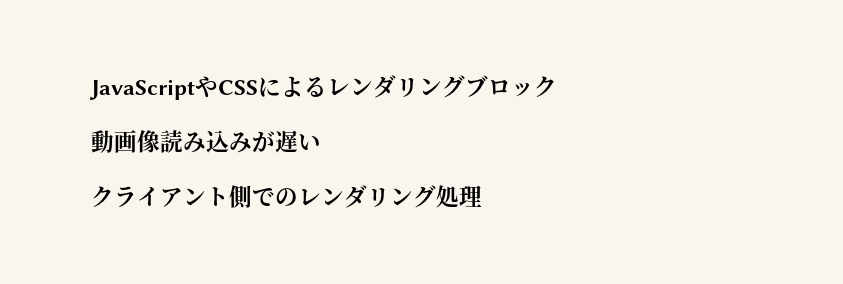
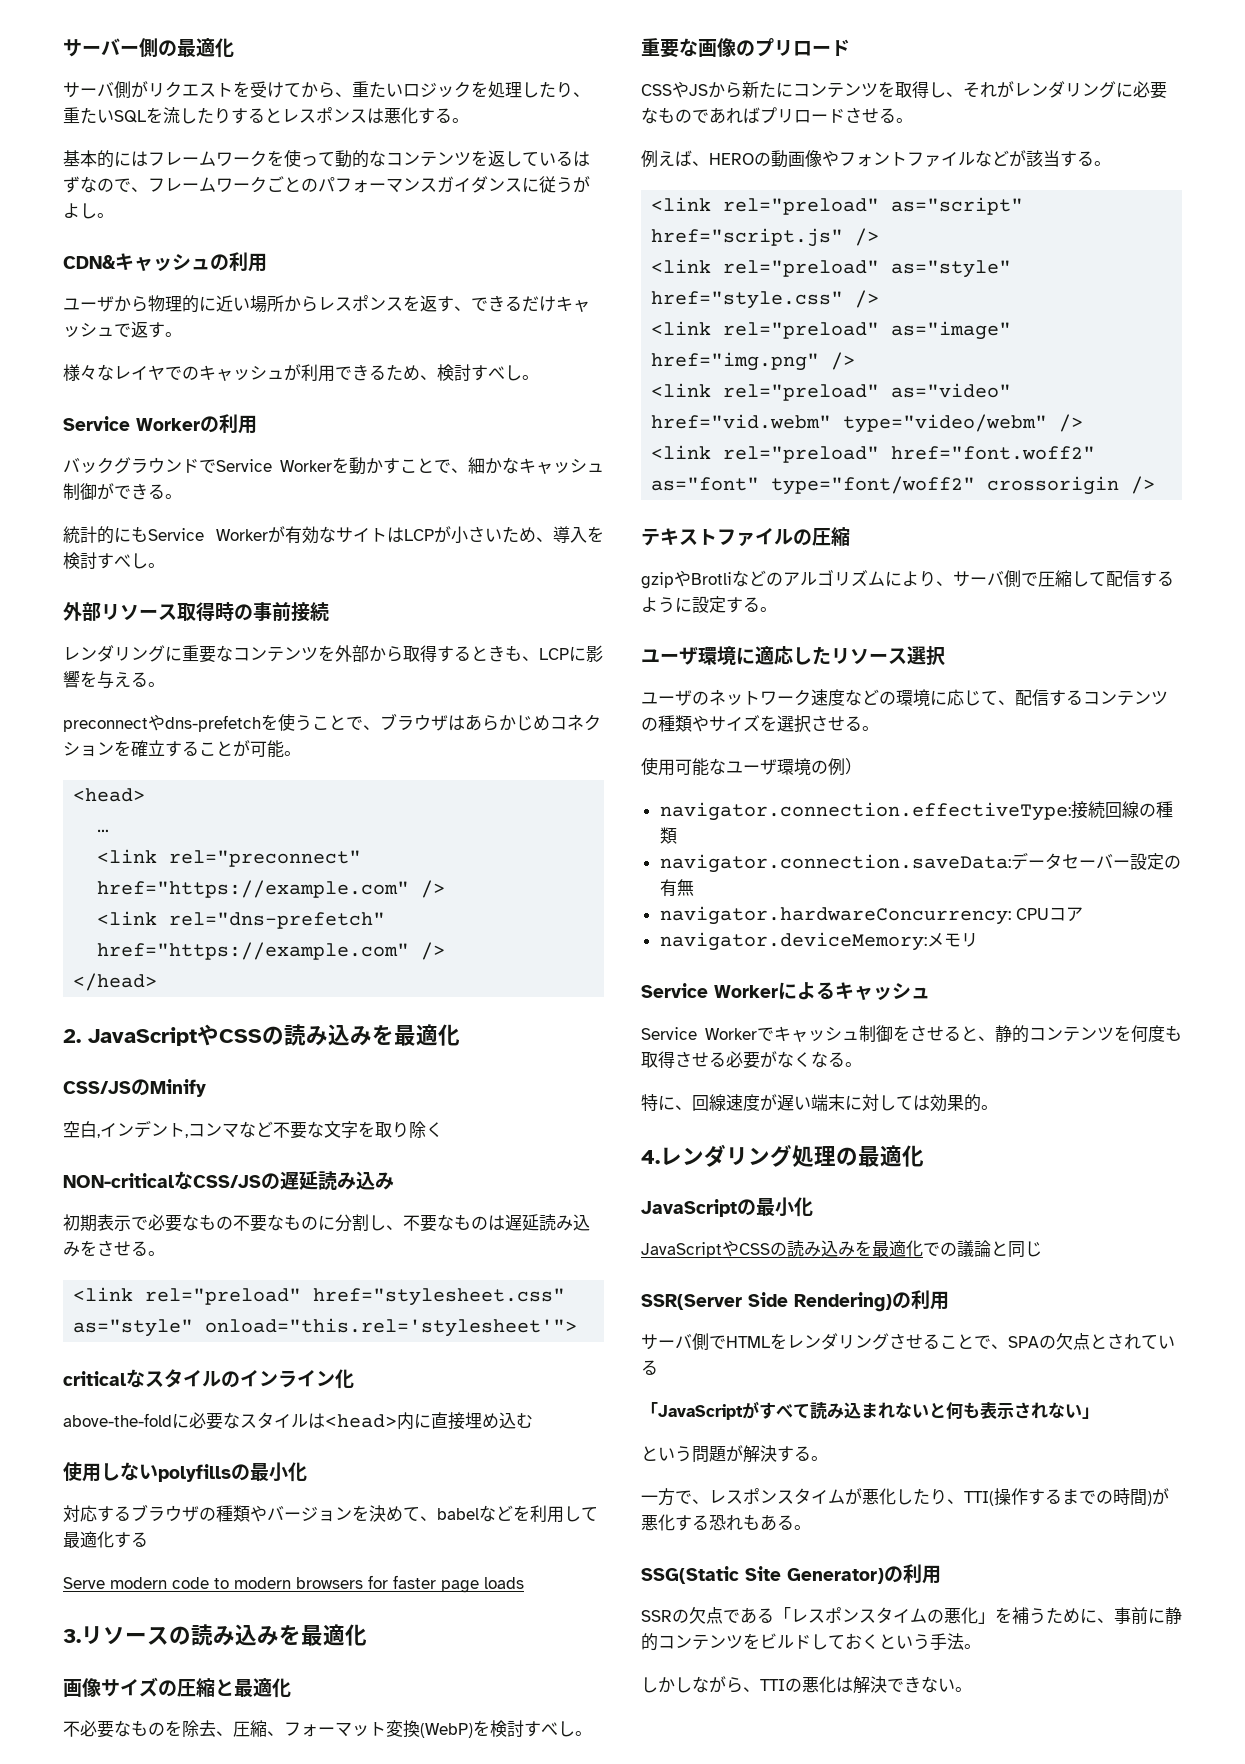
[89,75,557,100] [91,130,321,153] [91,185,482,209] JavaScriptやCSSによるレンダリングブロック // 動画像読み込みが遅い // クライアント側でのレンダリング処理 -> [63,38,234,58] [63,81,590,98] [63,107,469,124] [63,149,590,168] [63,176,590,193] [63,203,114,219] [63,252,267,272] [63,295,590,313] [63,321,182,338] [63,364,539,382] [63,414,257,434] [63,457,604,475] [63,483,182,500] [63,526,604,544] [63,552,165,569] [63,602,329,622] [63,645,603,663] [63,671,165,689] [63,713,601,732] [63,740,301,758] [73,788,146,802] [97,829,110,833] [97,849,362,867] [97,880,446,898] [97,911,386,929] [97,942,446,960] [73,973,158,991] [63,1024,460,1046] [63,1079,206,1097] [63,1120,443,1139] [63,1171,394,1190] [63,1214,590,1232] [63,1240,165,1257] [73,1287,566,1306] [73,1318,578,1337] [63,1369,354,1389] [63,1412,533,1430] [63,1462,307,1482] [63,1504,598,1523] [63,1531,148,1548] [63,1575,524,1593] [63,1624,367,1646] [63,1677,291,1698] [63,1720,592,1738] [641,38,850,58] [641,81,1167,99] [641,107,913,124] [641,150,1111,168] [651,197,1024,215] [651,228,880,247] [651,259,1012,278] [651,290,880,309] [651,321,1012,340] [651,352,856,371] [651,383,1012,401] [651,414,1084,433] [651,445,1096,463] [651,476,1156,495] [641,527,850,547] [641,569,1174,589] [641,596,777,613] [641,646,945,666] [641,689,1168,707] [641,715,879,733] [641,757,862,776] [659,801,1173,821] [659,827,677,844] [659,852,1181,873] [659,879,694,897] [659,906,1083,925] [659,932,978,951] [641,982,930,1000] [641,1025,1182,1043] [641,1051,862,1069] [641,1094,998,1112] [641,1144,924,1167] [641,1197,813,1217] [641,1240,1042,1258] [641,1290,949,1312] [641,1333,1175,1350] [641,1360,658,1375] [641,1401,1099,1420] [641,1445,828,1463] [641,1488,1169,1506] [641,1514,811,1531] [641,1564,941,1584] [641,1607,1182,1625] [641,1633,981,1651] [641,1676,972,1694] サーバー側の最適化 // サーバ側がリクエストを受けてから、重たいロジックを処理したり、重たいSQLを流したりするとレスポンスは悪化する。 // 基本的にはフレームワークを使って動的なコンテンツを返しているはずなので、フレームワークごとのパフォーマンスガイダンスに従うがよし。 // CDN&キャッシュの利用 // ユーザから物理的に近い場所からレスポンスを返す、できるだけキャッシュで返す。 // 様々なレイヤでのキャッシュが利用できるため、検討すべし。 // Service Workerの利用 // バックグラウンドでService Workerを動かすことで、細かなキャッシュ制御ができる。 // 統計的にもService Workerが有効なサイトはLCPが小さいため、導入を検討すべし。 // 外部リソース取得時の事前接続 // レンダリングに重要なコンテンツを外部から取得するときも、LCPに影響を与える。 // preconnectやdns-prefetchを使うことで、ブラウザはあらかじめコネクションを確立することが可能。 // <head> // … // <link rel="preconnect" href="https://example.com" /> // <link rel="dns-prefetch" href="https://example.com" /> // </head> // 2. JavaScriptやCSSの読み込みを最適化 // CSS/JSのMinify // 空白,インデント,コンマなど不要な文字を取り除く // NON-criticalなCSS/JSの遅延読み込み // 初期表示で必要なもの不要なものに分割し、不要なものは遅延読み込みをさせる。 // <link rel="preload" href="stylesheet.css" as="style" onload="this.rel='stylesheet'"> // criticalなスタイルのインライン化 // above-the-foldに必要なスタイルは<head>内に直接埋め込む // 使用しないpolyfillsの最小化 // 対応するブラウザの種類やバージョンを決めて、babelなどを利用して最適化する // Serve modern code to modern browsers for faster page loads // 3.リソースの読み込みを最適化 // 画像サイズの圧縮と最適化 // 不必要なものを除去、圧縮、フォーマット変換(WebP)を検討すべし。 // 重要な画像のプリロード // CSSやJSから新たにコンテンツを取得し、それがレンダリングに必要なものであればプリロードさせる。 // 例えば、HEROの動画像やフォントファイルなどが該当する。 // <link rel="preload" as="script" href="script.js" /> // <link rel="preload" as="style" href="style.css" /> // <link rel="preload" as="image" href="img.png" /> // <link rel="preload" as="video" href="vid.webm" type="video/webm" /> // <link rel="preload" href="font.woff2" as="font" type="font/woff2" crossorigin /> // テキストファイルの圧縮 // gzipやBrotliなどのアルゴリズムにより、サーバ側で圧縮して配信するように設定する。 // ユーザ環境に適応したリソース選択 // ユーザのネットワーク速度などの環境に応じて、配信するコンテンツの種類やサイズを選択させる。 // 使用可能なユーザ環境の例） // navigator.connection.effectiveType:接続回線の種類 // navigator.connection.saveData:データセーバー設定の有無 // navigator.hardwareConcurrency: CPUコア // navigator.deviceMemory:メモリ // Service Workerによるキャッシュ // Service Workerでキャッシュ制御をさせると、静的コンテンツを何度も取得させる必要がなくなる。 // 特に、回線速度が遅い端末に対しては効果的。 // 4.レンダリング処理の最適化 // JavaScriptの最小化 // JavaScriptやCSSの読み込みを最適化での議論と同じ // SSR(Server Side Rendering)の利用 // サーバ側でHTMLをレンダリングさせることで、SPAの欠点とされている // 「JavaScriptがすべて読み込まれないと何も表示されない」 // という問題が解決する。 // 一方で、レスポンスタイムが悪化したり、TTI(操作するまでの時間)が悪化する恐れもある。 // SSG(Static Site Generator)の利用 // SSRの欠点である「レスポンスタイムの悪化」を補うために、事前に静的コンテンツをビルドしておくという手法。 // しかしながら、TTIの悪化は解決できない。

